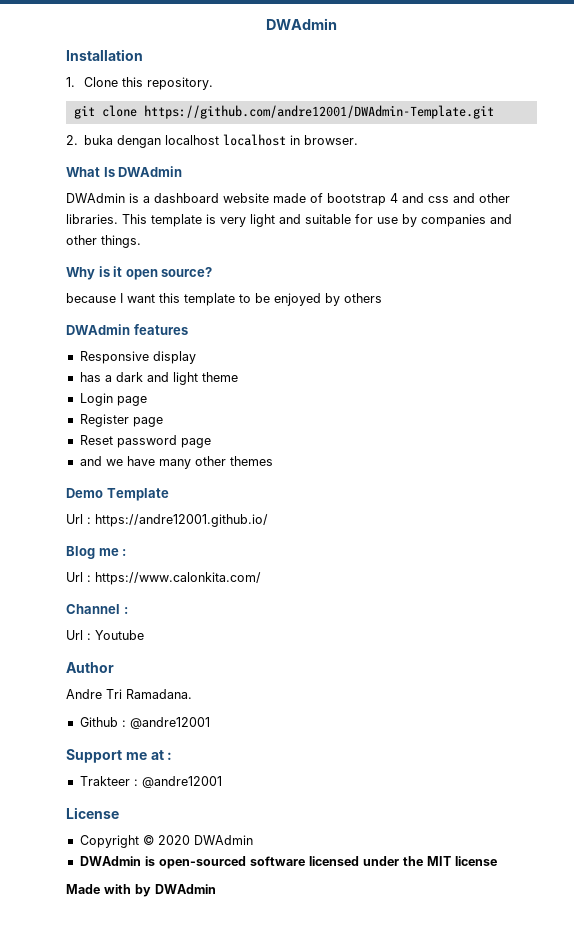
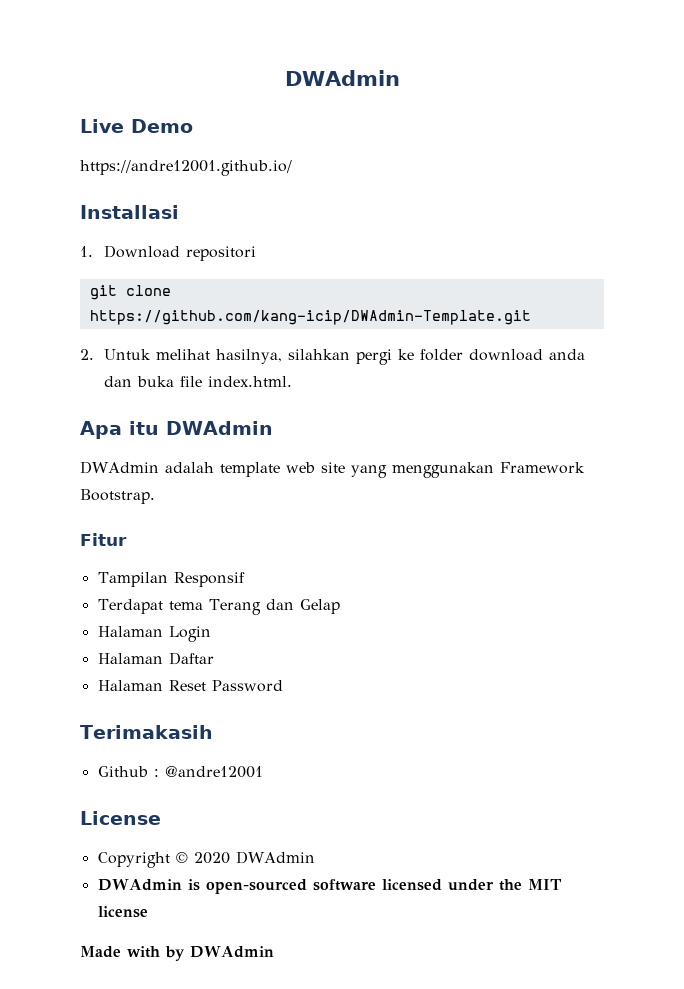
[266,18,337,30] [66,49,143,61] [66,77,213,90] DWAdmin // Installation // 1. Clone this repository. -> [284,70,400,86] [80,119,193,133] [80,160,292,176] [80,205,179,219] [80,245,257,261] DWAdmin // Live Demo // https://andre12001.github.io/ // Installasi // 1. Download repositori
[143,105,494,119] https://github.com/andre12001/DWAdmin-Template.git -> [89,310,531,325] https://github.com/kang-icip/DWAdmin-Template.git
[84,134,359,148] [66,166,183,177] [66,193,510,206] [66,214,512,227] [66,235,141,248] [66,266,213,280] [66,293,382,306] [66,324,188,335] [79,351,196,364] [79,372,238,385] [79,393,147,406] [79,414,163,427] [79,435,211,448] [79,456,273,469] [66,488,169,501] [66,514,268,527] [66,546,127,559] [66,572,261,585] [66,604,128,614] [66,630,144,640] [66,662,114,673] [66,689,192,699] [79,717,210,729] [66,749,173,763] [79,776,130,786] buka dengan localhost localhost in browser. // What Is DWAdmin // DWAdmin is a dashboard website made of bootstrap 4 and css and other libraries. This template is very light and suitable for use by companies and other things. // Why is it open source? // because I want this template to be enjoyed by others // DWAdmin features // Responsive display // has a dark and light theme // Login page // Register page // Reset password page // and we have many other themes // Demo Template // Url : https://andre12001.github.io/ // Blog me : // Url : https://www.calonkita.com/ // Channel : // Url : Youtube // Author // Andre Tri Ramadana. // Github : @andre12001 // Support me at : // Trakteer -> [104,349,586,365] [104,376,293,387] [80,421,273,439] [80,461,585,478] [80,489,155,504] [80,533,127,546] [97,572,245,587] [97,599,340,615] [97,626,211,642] [97,652,214,665] [97,680,283,692] [80,725,213,739] [97,766,148,777] Untuk melihat hasilnya, silahkan pergi ke folder download anda dan buka file index.html. // Apa itu DWAdmin // DWAdmin adalah template web site yang menggunakan Framework Bootstrap. // Fitur // Tampilan Responsif // Terdapat tema Terang dan Gelap // Halaman Login // Halaman Daftar // Halaman Reset Password // Terimakasih // Github

